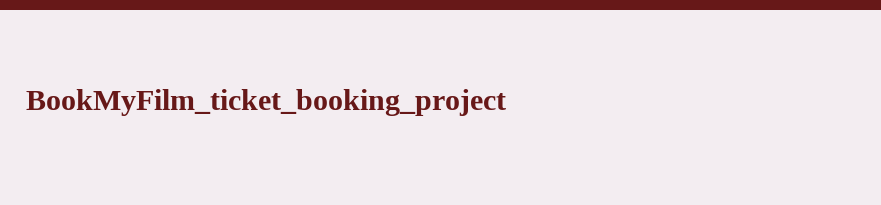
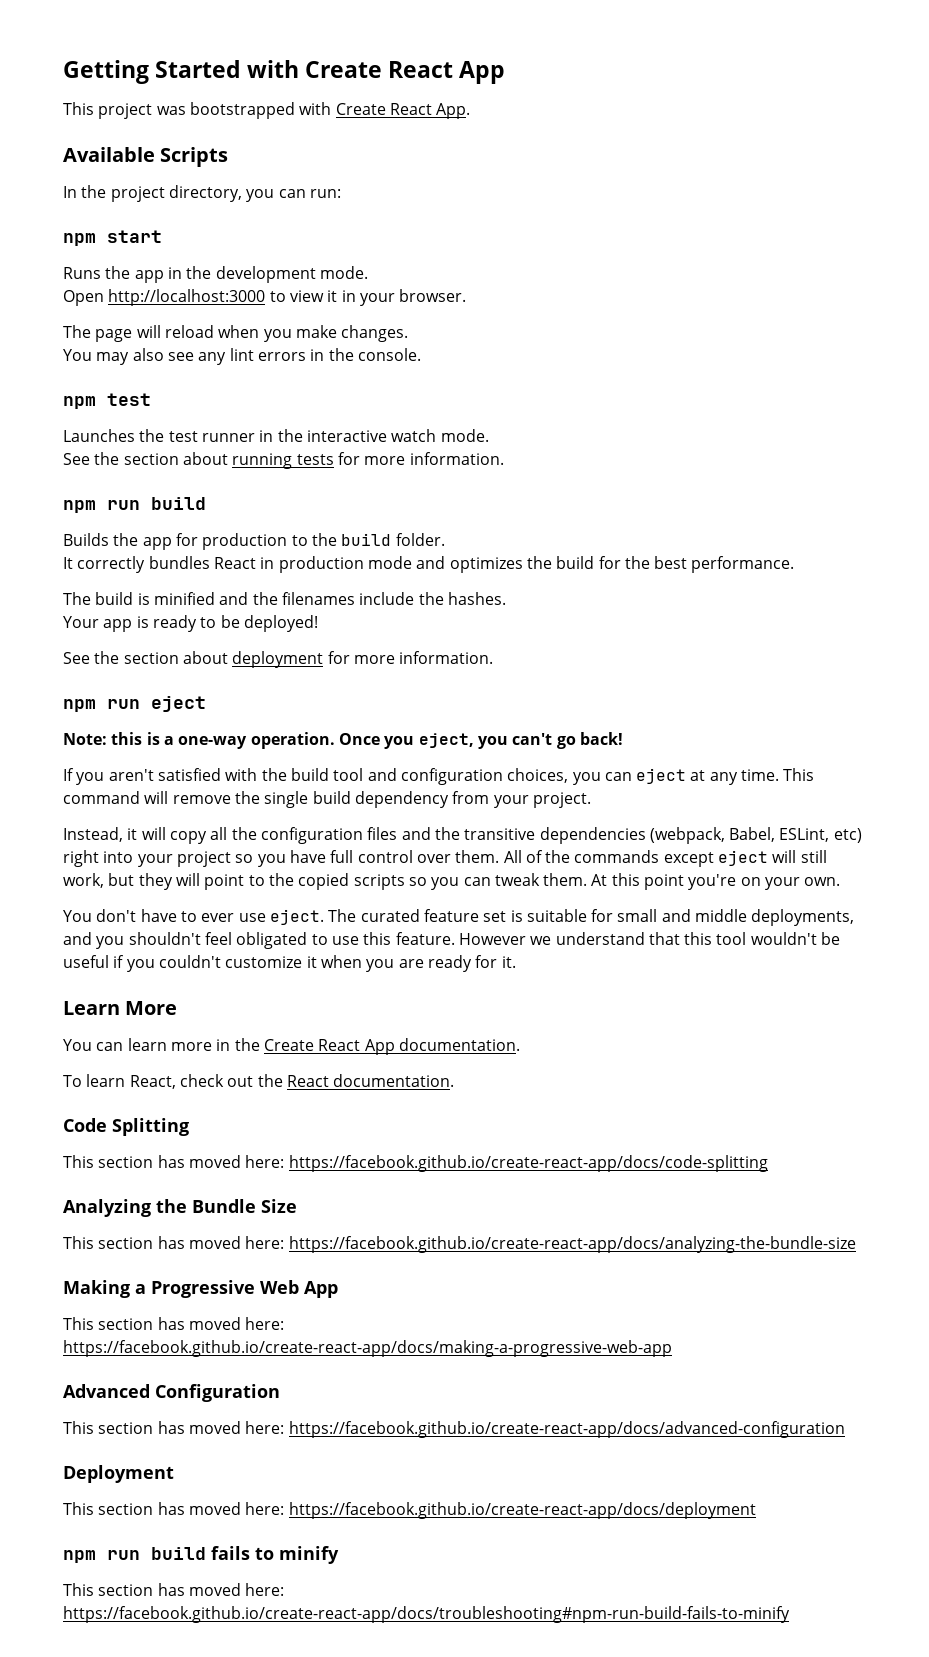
[26,89,506,116] BookMyFilm_ticket_booking_project -> [63,60,506,84] [63,102,471,119] [63,147,229,167] [63,185,341,202] [63,230,162,246] [63,266,368,283] [63,289,467,306] [63,325,409,342] [63,348,421,365] [63,393,151,409] [63,429,489,442] [63,452,504,469] [63,497,206,513] [63,533,445,550] [63,556,795,573] [63,592,506,605] [63,615,318,632] [63,651,494,668] [63,696,206,712] [63,732,623,749] [63,768,815,785] [63,791,591,808] [63,827,862,844] [63,850,827,867] [63,873,841,890] [63,909,855,926] [63,932,841,949] [63,955,516,972] [63,1001,178,1015] [63,1038,520,1055] [63,1074,455,1089] [63,1118,189,1136] [63,1155,768,1172] [63,1199,297,1217] [63,1236,856,1253] [63,1280,338,1298] [63,1317,285,1330] [63,1340,672,1357] [63,1384,280,1402] [63,1421,845,1438] [63,1465,174,1483] [63,1502,756,1519] [63,1546,339,1564] [63,1583,285,1596] [63,1606,790,1623] Getting Started with Create React App // This project was bootstrapped with Create React App. // Available Scripts // In the project directory, you can run: // npm start // Runs the app in the development mode. // Open http://localhost:3000 to view it in your browser. // The page will reload when you make changes. // You may also see any lint errors in the console. // npm test // Launches the test runner in the interactive watch mode. // See the section about running tests for more information. // npm run build // Builds the app for production to the build folder. // It correctly bundles React in production mode and optimizes the build for the best performance. // The build is minified and the filenames include the hashes. // Your app is ready to be deployed! // See the section about deployment for more information. // npm run eject // Note: this is a one-way operation. Once you eject, you can't go back! // If you aren't satisfied with the build tool and configuration choices, you can eject at any time. This command will remove the single build dependency from your project. // Instead, it will copy all the configuration files and the transitive dependencies (webpack, Babel, ESLint, etc) right into your project so you have full control over them. All of the commands except eject will still work, but they will point to the copied scripts so you can tweak them. At this point you're on your own. // You don't have to ever use eject. The curated feature set is suitable for small and middle deployments, and you shouldn't feel obligated to use this feature. However we understand that this tool wouldn't be useful if you couldn't customize it when you are ready for it. // Learn More // You can learn more in the Create React App documentation. // To learn React, check out the React documentation. // Code Splitting // This section has moved here: https://facebook.github.io/create-react-app/docs/code-splitting // Analyzing the Bundle Size // This section has moved here: https://facebook.github.io/create-react-app/docs/analyzing-the-bundle-size // Making a Progressive Web App // This section has moved here: https://facebook.github.io/create-react-app/docs/making-a-progressive-web-app // Advanced Configuration // This section has moved here: https://facebook.github.io/create-react-app/docs/advanced-configuration // Deployment // This section has moved here: https://facebook.github.io/create-react-app/docs/deployment // npm run build fails to minify // This section has moved here: https://facebook.github.io/create-react-app/docs/troubleshooting#npm-run-build-fails-to-minify

